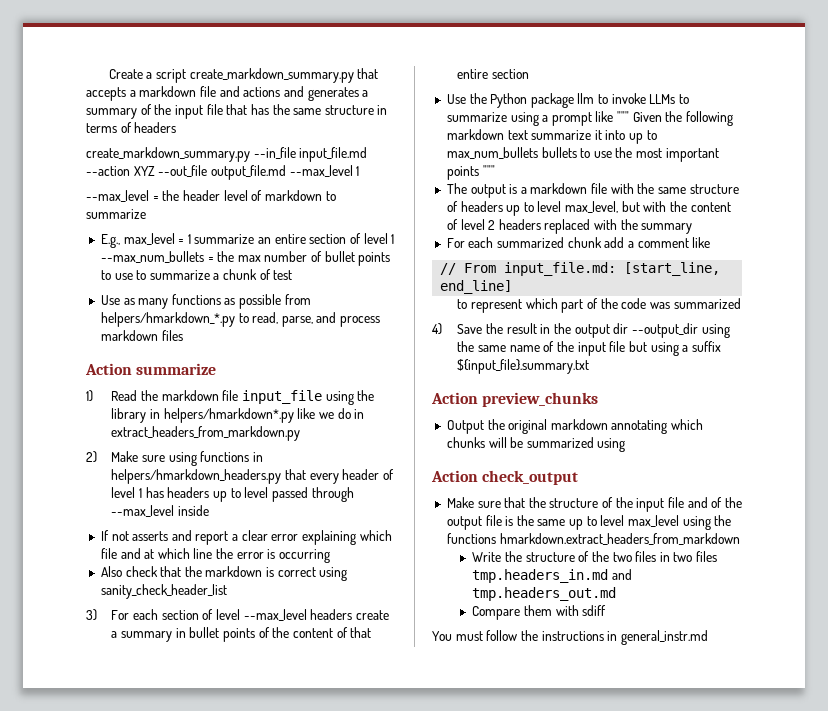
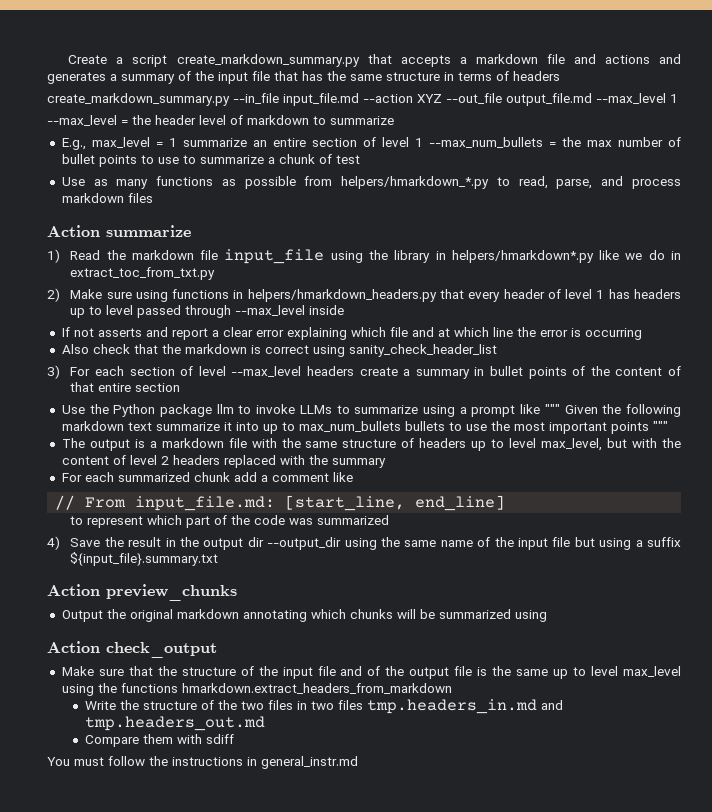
[111,426,301,441] extract_headers_from_markdown.py -> [70,267,216,280] extract_toc_from_txt.py

